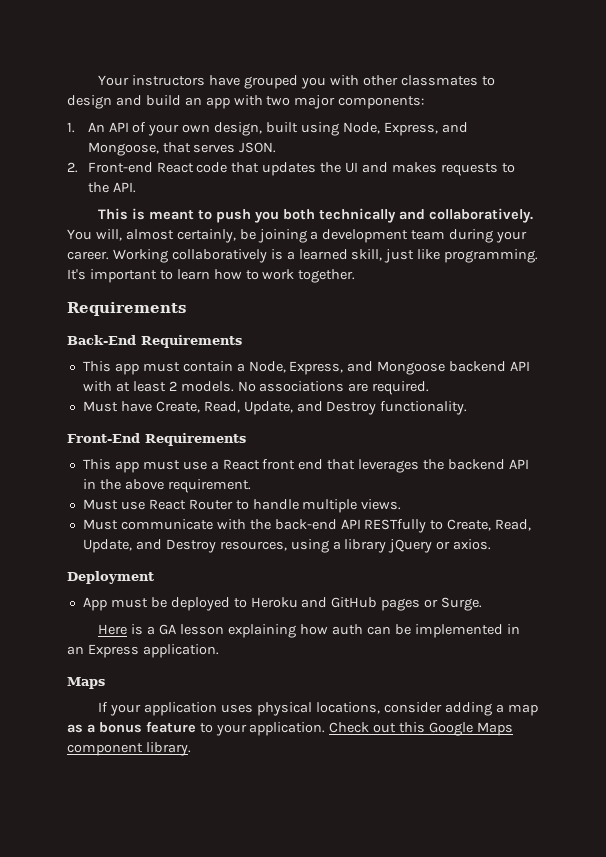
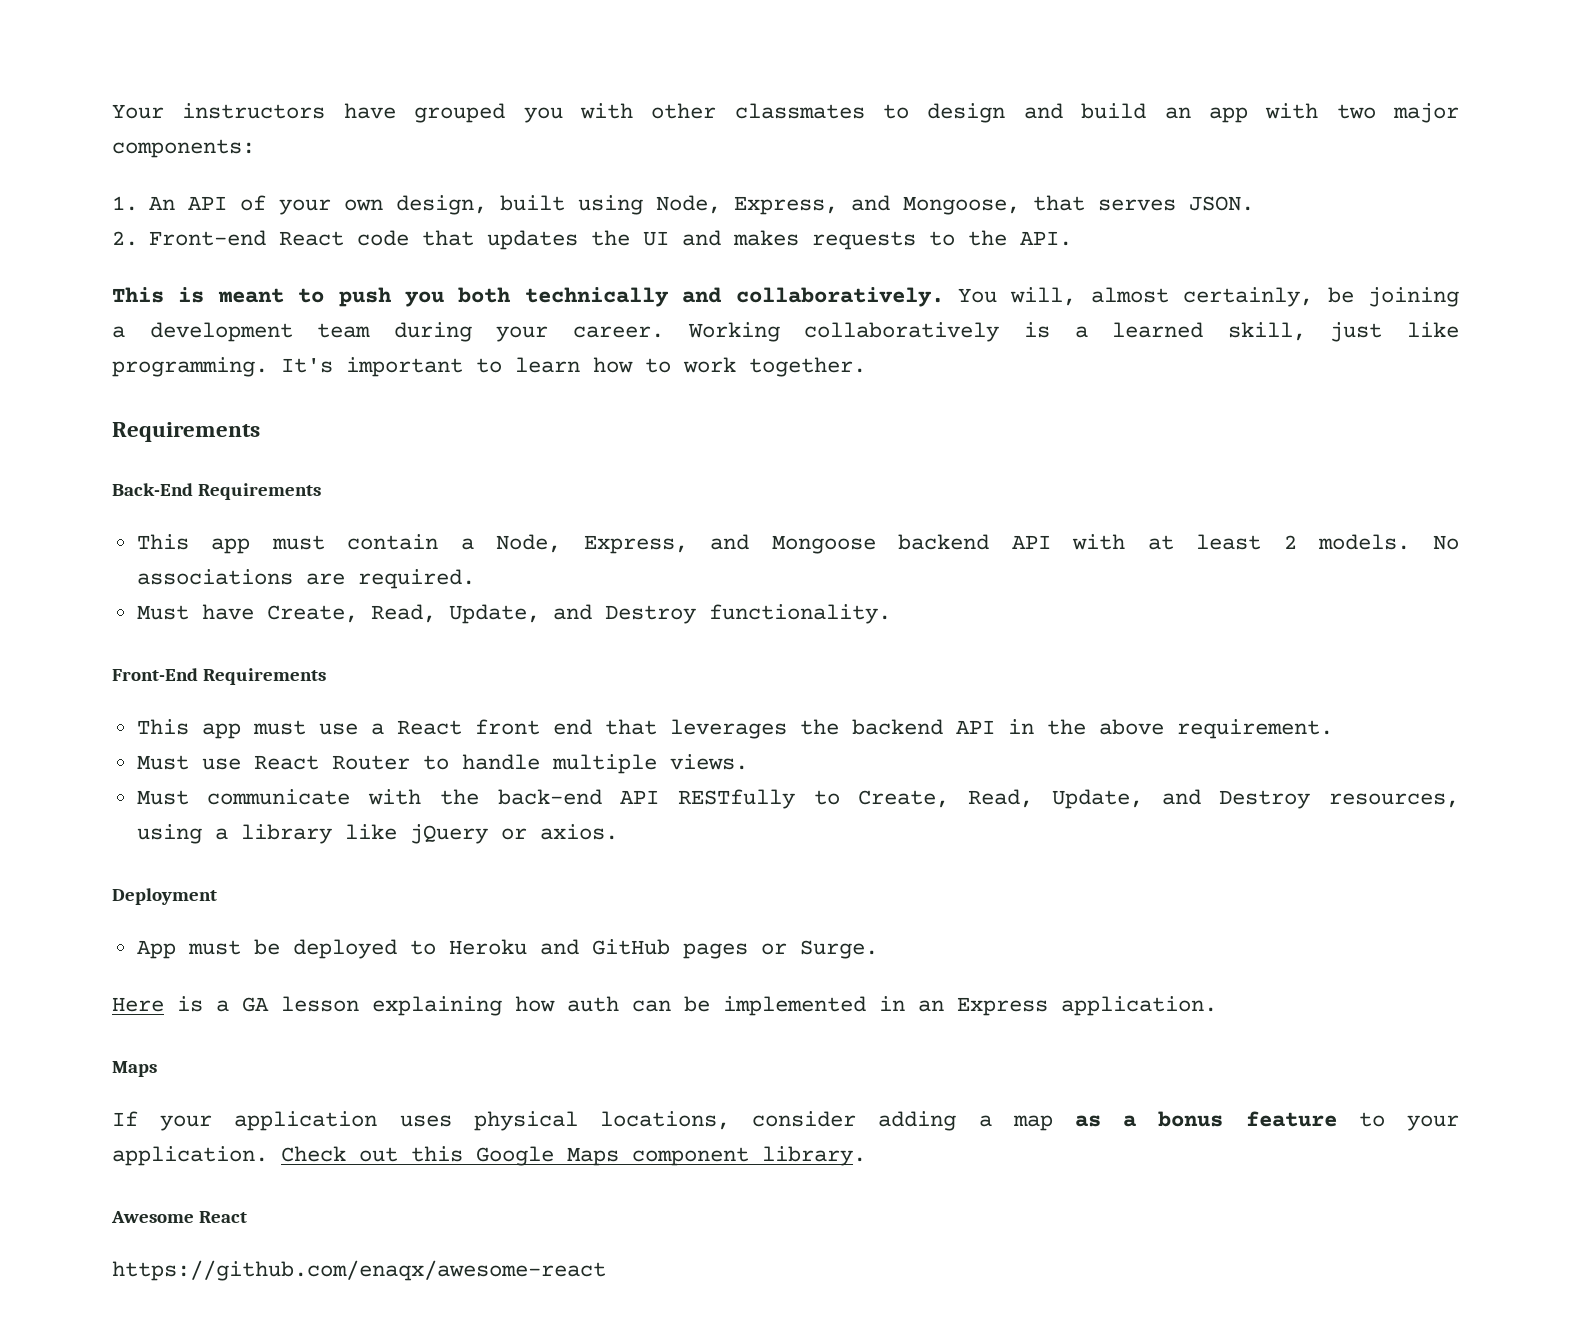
(387, 546) none -> [344,824,397,840] like
(191, 749) none -> [111,1211,248,1223] [112,1260,606,1281] // Awesome React // https://github.com/enaqx/awesome-react

